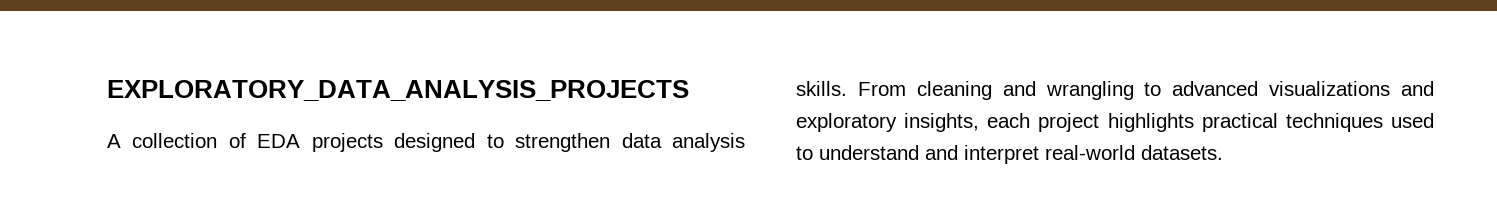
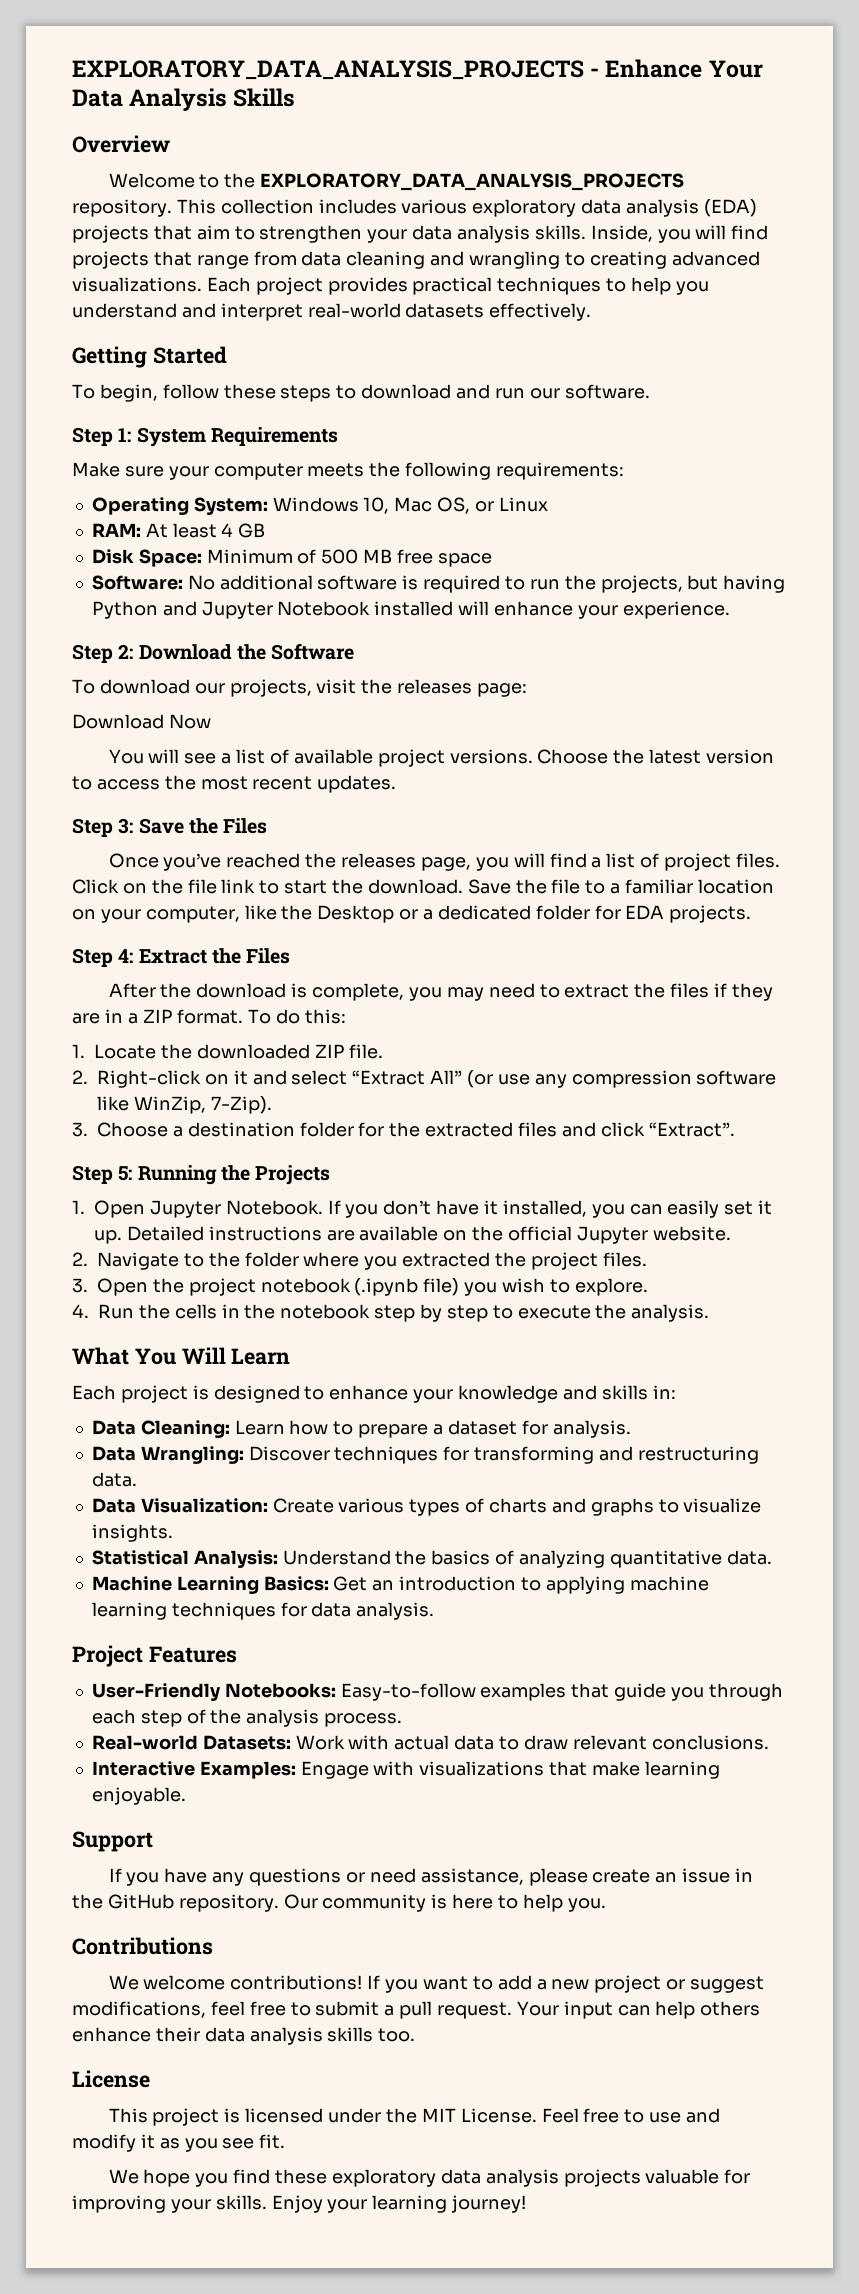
[107,80,689,101] [107,133,476,152] EXPLORATORY_DATA_ANALYSIS_PROJECTS // A collection of EDA projects designed -> [72,59,763,80] [72,88,296,111] [72,135,170,153] [108,173,685,191] [72,199,757,217] [72,225,230,243] EXPLORATORY_DATA_ANALYSIS_PROJECTS - Enhance Your Data Analysis Skills // Overview // Welcome to the EXPLORATORY_DATA_ANALYSIS_PROJECTS repository. This collection includes various exploratory data analysis (EDA) projects that aim
(611, 142) none -> [367,229,408,243] your
[857,81,1434,100] [796,113,1434,132] [796,145,1223,164] From cleaning and wrangling to advanced visualizations and exploratory insights, each project highlights practical techniques used to understand and interpret real-world datasets. -> [590,225,769,243] [72,251,760,269] [72,277,709,295] [72,303,592,321] [72,346,227,368] [72,384,650,402] [72,427,338,447] [72,462,625,480] [91,497,548,515] [91,523,266,538] [91,549,492,567] [91,575,786,593] [91,601,730,619] [72,643,355,663] [72,679,528,697] [72,714,211,729] [108,749,774,767] [72,775,397,793] [72,818,268,837] [108,853,780,871] [72,879,774,894] [72,905,752,923] [72,948,291,967] [108,983,773,1001] [72,1009,347,1024] [72,1044,384,1059] [72,1070,777,1088] [97,1096,272,1114] [72,1122,735,1137] [72,1165,331,1185] [72,1200,773,1218] [94,1226,731,1244] [72,1252,647,1270] [72,1278,648,1296] [72,1304,710,1322] [72,1347,291,1365] [72,1385,676,1403] [91,1420,631,1438] [91,1446,759,1464] [91,1472,137,1487] [91,1498,762,1516] [91,1524,173,1542] [91,1550,772,1568] [91,1576,709,1594] [91,1602,435,1620] [72,1645,237,1667] [91,1683,783,1701] [91,1709,403,1727] [91,1735,769,1750] [91,1761,720,1779] [91,1787,186,1805] [72,1831,153,1852] [108,1868,753,1886] [72,1894,606,1912] [72,1937,213,1955] [108,1975,764,1993] [72,2001,761,2019] [72,2027,416,2045] [72,2070,150,2088] [108,2108,720,2126] [72,2134,286,2152] [108,2169,751,2187] [72,2195,527,2213] Inside, you will find projects that range from data cleaning and wrangling to creating advanced visualizations. Each project provides practical techniques to help you understand and interpret real-world datasets effectively. // Getting Started // To begin, follow these steps to download and run our software. // Step 1: System Requirements // Make sure your computer meets the following requirements: // Operating System: Windows 10, Mac OS, or Linux // RAM: At least 4 GB // Disk Space: Minimum of 500 MB free space // Software: No additional software is required to run the projects, but having Python and Jupyter Notebook installed will enhance your experience. // Step 2: Download the Software // To download our projects, visit the releases page: // Download Now // You will see a list of available project versions. Choose the latest version to access the most recent updates. // Step 3: Save the Files // Once you’ve reached the releases page, you will find a list of project files. Click on the file link to start the download. Save the file to a familiar location on your computer, like the Desktop or a dedicated folder for EDA projects. // Step 4: Extract the Files // After the download is complete, you may need to extract the files if they are in a ZIP format. To do this: // 1. Locate the downloaded ZIP file. // 2. Right-click on it and select “Extract All” (or use any compression software like WinZip, 7-Zip). // 3. Choose a destination folder for the extracted files and click “Extract”. // Step 5: Running the Projects // 1. Open Jupyter Notebook. If you don’t have it installed, you can easily set it up. Detailed instructions are available on the official Jupyter website. // 2. Navigate to the folder where you extracted the project files. // 3. Open the project notebook (.ipynb file) you wish to explore. // 4. Run the cells in the notebook step by step to execute the analysis. // What You Will Learn // Each project is designed to enhance your knowledge and skills in: // Data Cleaning: Learn how to prepare a dataset for analysis. // Data Wrangling: Discover techniques for transforming and restructuring data. // Data Visualization: Create various types of charts and graphs to visualize insights. // Statistical Analysis: Understand the basics of analyzing quantitative data. // Machine Learning Basics: Get an introduction to applying machine learning techniques for data analysis. // Project Features // User-Friendly Notebooks: Easy-to-follow examples that guide you through each step of the analysis process. // Real-world Datasets: Work with actual data to draw relevant conclusions. // Interactive Examples: Engage with visualizations that make learning enjoyable. // Support // If you have any questions or need assistance, please create an issue in the GitHub repository. Our community is here to help you. // Contributions // We welcome contributions! If you want to add a new project or suggest modifications, feel free to submit a pull request. Your input can help others enhance their data analysis skills too. // License // This project is licensed under the MIT License. Feel free to use and modify it as you see fit. // We hope you find these exploratory data analysis projects valuable for improving your skills. Enjoy your learning journey!

